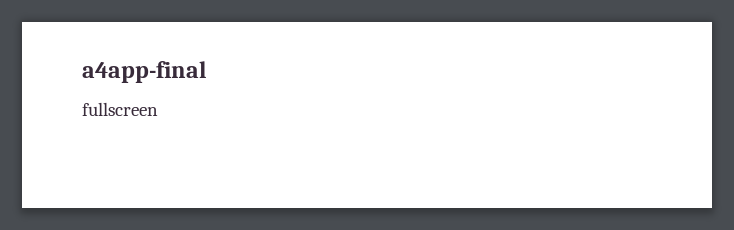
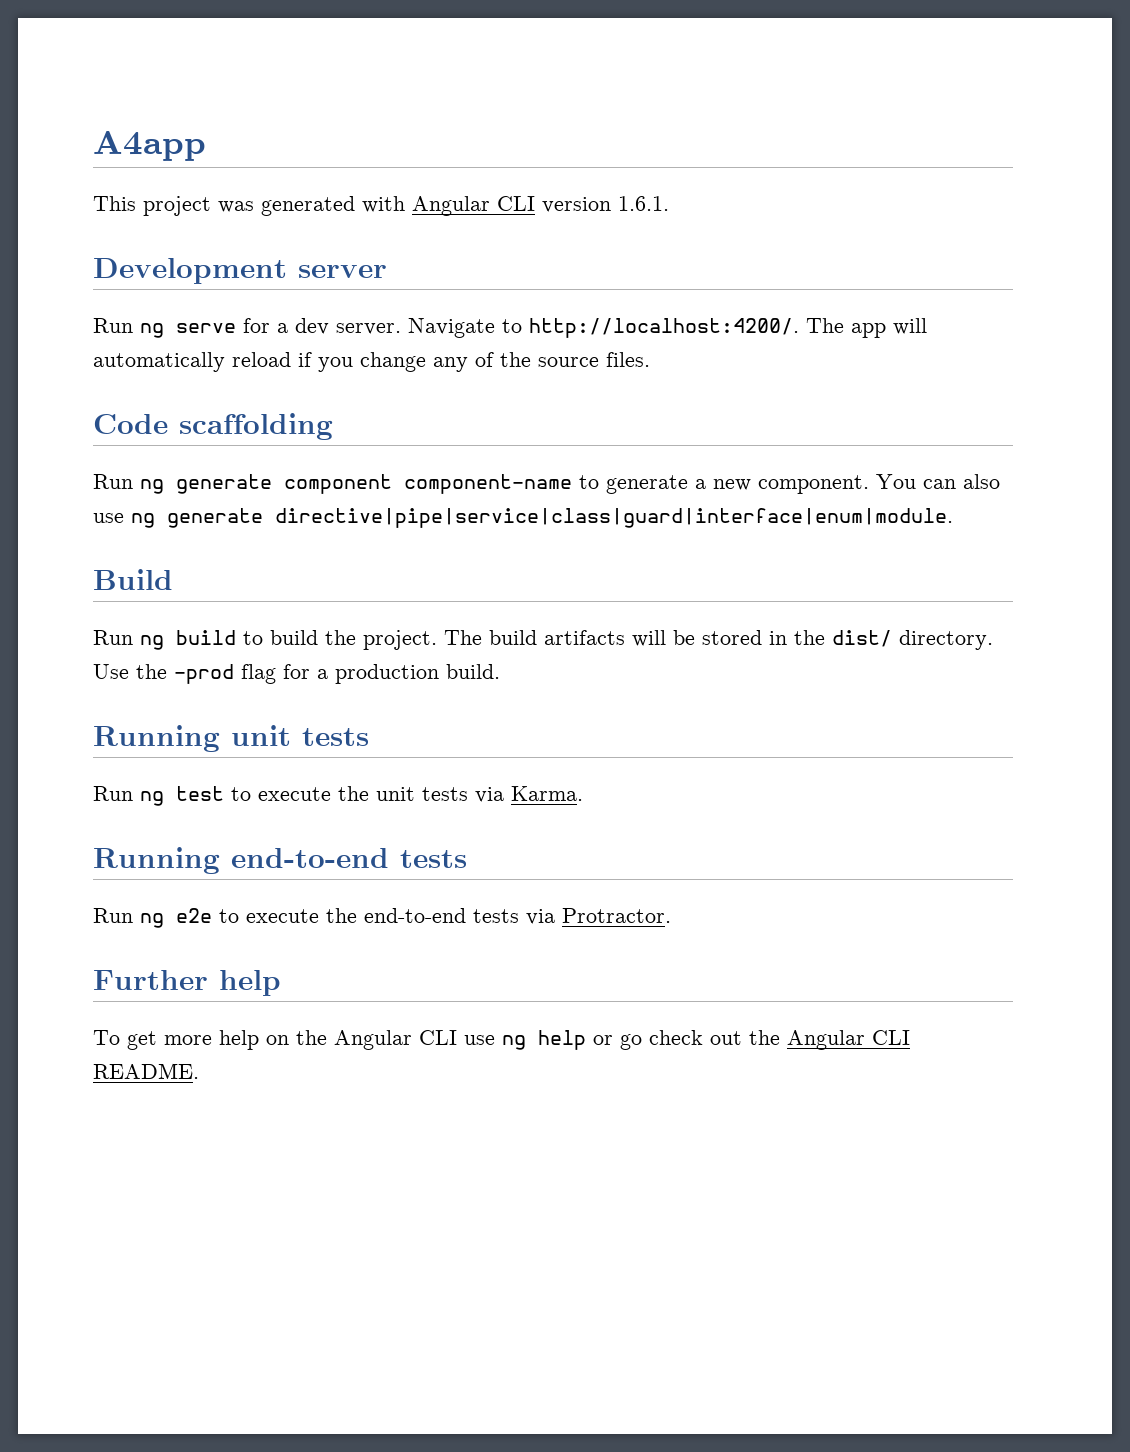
[82,61,206,83] [82,102,158,116] a4app-final // fullscreen -> [93,131,206,161] [93,196,669,216] [93,258,387,284] [93,318,927,338] [93,352,650,372] [93,413,333,440] [93,474,1000,494] [93,508,953,528] [93,569,173,590] [93,630,993,650] [93,664,500,684] [93,725,369,752] [93,786,583,806] [93,847,467,874] [93,908,671,928] [93,970,281,996] [93,1030,910,1050] [93,1063,199,1079] A4app // This project was generated with Angular CLI version 1.6.1. // Development server // Run ng serve for a dev server. Navigate to http://localhost:4200/. The app will automatically reload if you change any of the source files. // Code scaffolding // Run ng generate component component-name to generate a new component. You can also use ng generate directive|pipe|service|class|guard|interface|enum|module. // Build // Run ng build to build the project. The build artifacts will be stored in the dist/ directory. Use the -prod flag for a production build. // Running unit tests // Run ng test to execute the unit tests via Karma. // Running end-to-end tests // Run ng e2e to execute the end-to-end tests via Protractor. // Further help // To get more help on the Angular CLI use ng help or go check out the Angular CLI README.

